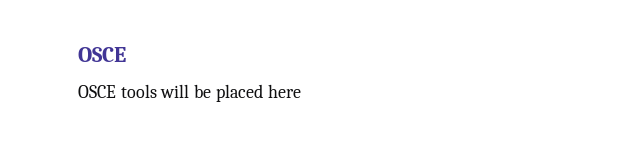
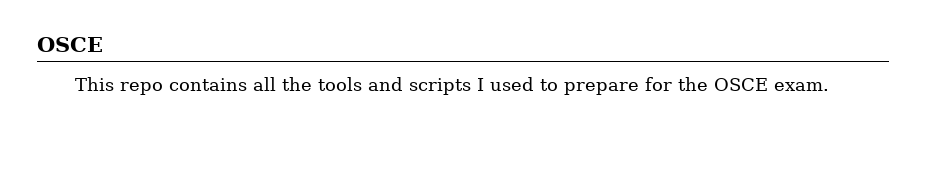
[78,84,301,102] OSCE tools will be placed here -> [75,77,830,95] This repo contains all the tools and scripts I used to prepare for the OSCE exam.

